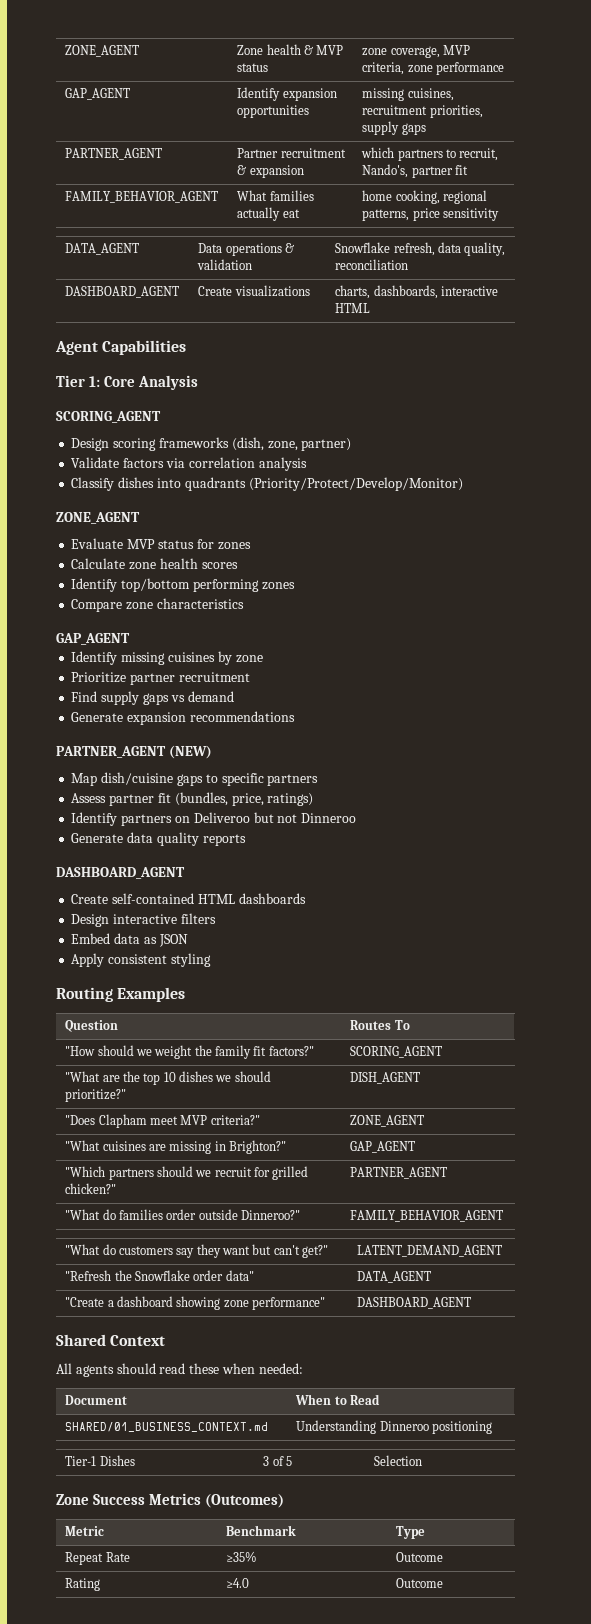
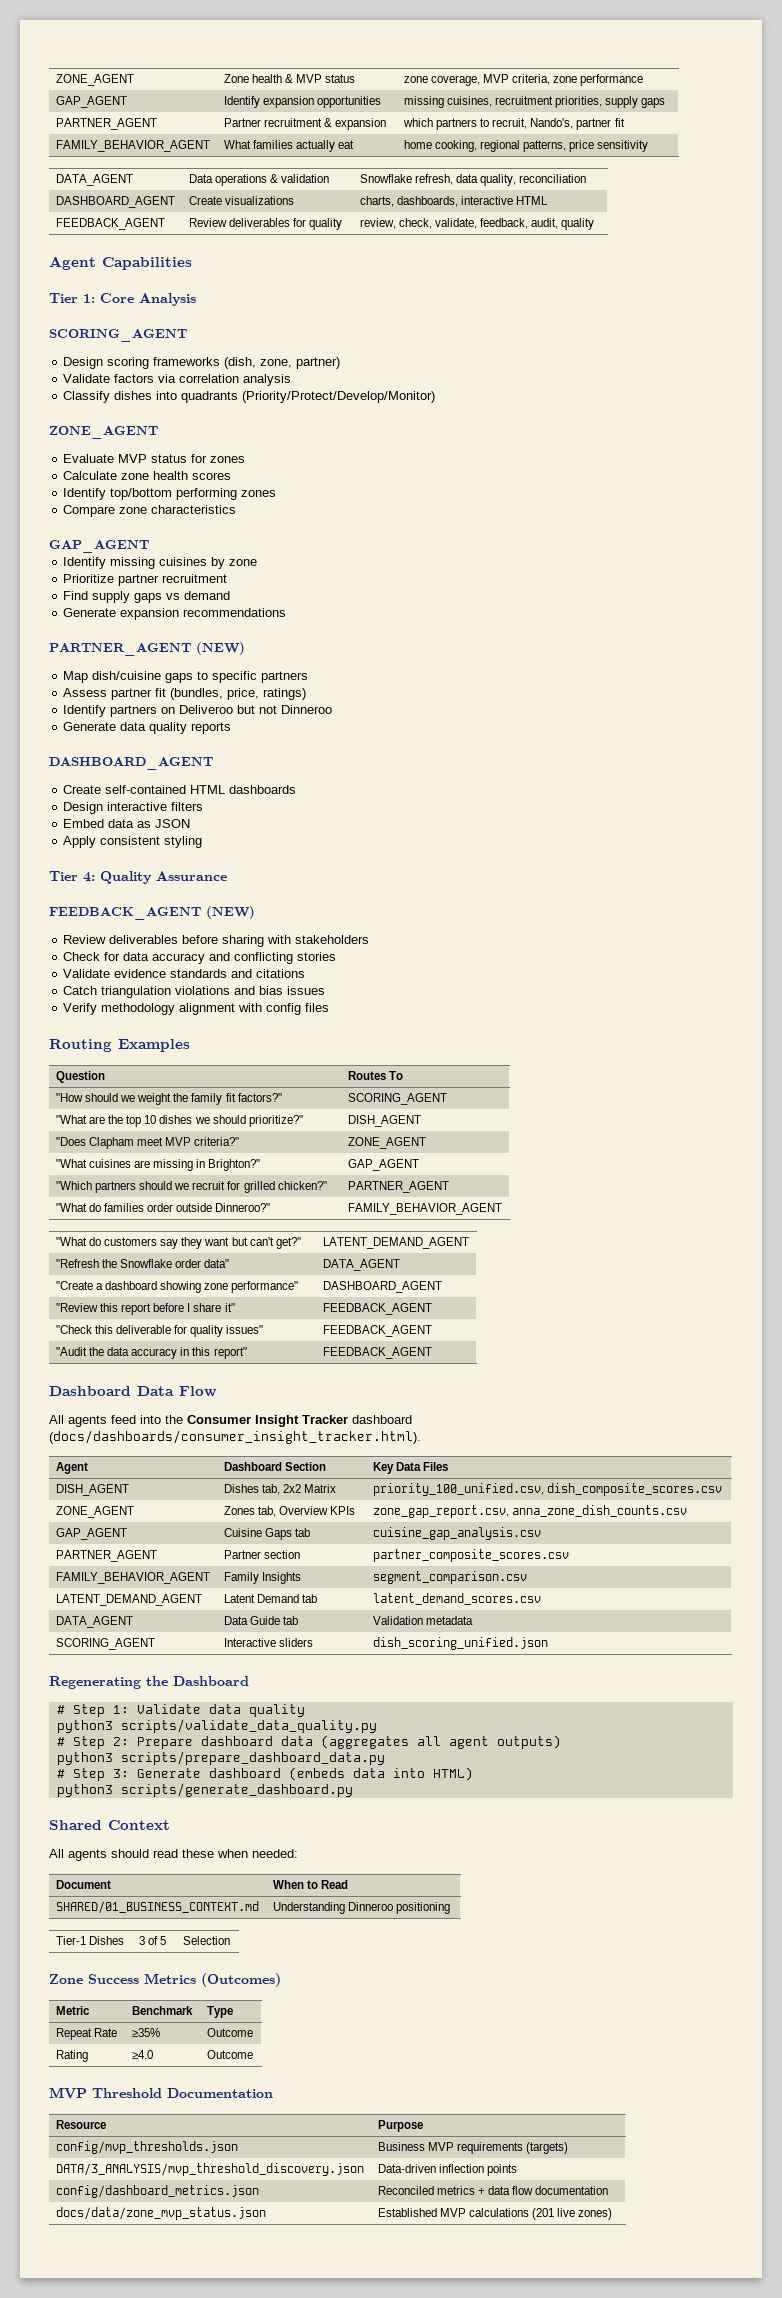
(371, 308) none -> [55,218,165,230] [188,218,343,230] [359,218,595,230] // FEEDBACK_AGENT | Review deliverables for quality | review, check, validate, feedback, audit, quality
(211, 960) none -> [49,871,227,884] [49,906,255,920] [63,935,370,947] [63,952,337,964] [63,969,306,978] [63,986,326,998] [63,1003,330,1015] // Tier 4: Quality Assurance // FEEDBACK_AGENT (NEW) // Review deliverables before sharing with stakeholders // Check for data accuracy and conflicting stories // Validate evidence standards and citations // Catch triangulation violations and bias issues // Verify methodology alignment with config files
(472, 1303) none -> [55,1303,235,1315] [322,1303,432,1315] [55,1325,264,1337] [322,1325,432,1337] [55,1347,247,1359] [322,1347,432,1359] [49,1386,217,1397] [49,1415,412,1427] [49,1430,421,1444] [55,1462,88,1474] [223,1462,327,1471] [372,1462,449,1474] [55,1484,129,1496] [223,1484,337,1495] [372,1483,723,1496] [55,1506,134,1518] [223,1506,356,1517] [372,1505,688,1518] [55,1528,127,1540] [223,1528,311,1540] [372,1527,541,1540] [55,1550,157,1562] [223,1550,301,1559] [372,1549,569,1562] [55,1572,210,1584] [223,1572,302,1584] [372,1571,527,1584] [55,1594,202,1606] [223,1594,318,1603] [372,1593,541,1605] [55,1616,133,1628] [223,1616,299,1625] [372,1616,474,1625] [55,1638,155,1650] [223,1638,314,1647] [372,1637,548,1650] [49,1676,249,1689] [56,1704,305,1717] [56,1719,377,1733] [56,1735,561,1749] [56,1751,385,1765] [56,1767,473,1781] [56,1783,353,1797] // "Review this report before I share it" | FEEDBACK_AGENT // "Check this deliverable for quality issues" | FEEDBACK_AGENT // "Audit the data accuracy in this report" | FEEDBACK_AGENT // Dashboard Data Flow // All agents feed into the Consumer Insight Tracker dashboard (docs/dashboards/consumer_insight_tracker.html). // Agent | Dashboard Section | Key Data Files // DISH_AGENT | Dishes tab, 2x2 Matrix | priority_100_unified.csv, dish_composite_scores.csv // ZONE_AGENT | Zones tab, Overview KPIs | zone_gap_report.csv, anna_zone_dish_counts.csv // GAP_AGENT | Cuisine Gaps tab | cuisine_gap_analysis.csv // PARTNER_AGENT | Partner section | partner_composite_scores.csv // FAMILY_BEHAVIOR_AGENT | Family Insights | segment_comparison.csv // LATENT_DEMAND_AGENT | Latent Demand tab | latent_demand_scores.csv // DATA_AGENT | Data Guide tab | Validation metadata // SCORING_AGENT | Interactive sliders | dish_scoring_unified.json // Regenerating the Dashboard // # Step 1: Validate data quality // python3 scripts/validate_data_quality.py // # Step 2: Prepare dashboard data (aggregates all agent outputs) // python3 scripts/prepare_dashboard_data.py // # Step 3: Generate dashboard (embeds data into HTML) // python3 scripts/generate_dashboard.py
(444, 1583) none -> [49,2087,273,2099] [55,2120,106,2129] [377,2120,423,2132] [55,2141,238,2154] [377,2142,569,2154] [55,2163,364,2176] [377,2164,518,2176] [55,2185,259,2198] [377,2186,609,2195] [55,2207,266,2220] [377,2208,613,2220] // MVP Threshold Documentation // Resource | Purpose // config/mvp_thresholds.json | Business MVP requirements (targets) // DATA/3_ANALYSIS/mvp_threshold_discovery.json | Data-driven inflection points // config/dashboard_metrics.json | Reconciled metrics + data flow documentation // docs/data/zone_mvp_status.json | Established MVP calculations (201 live zones)

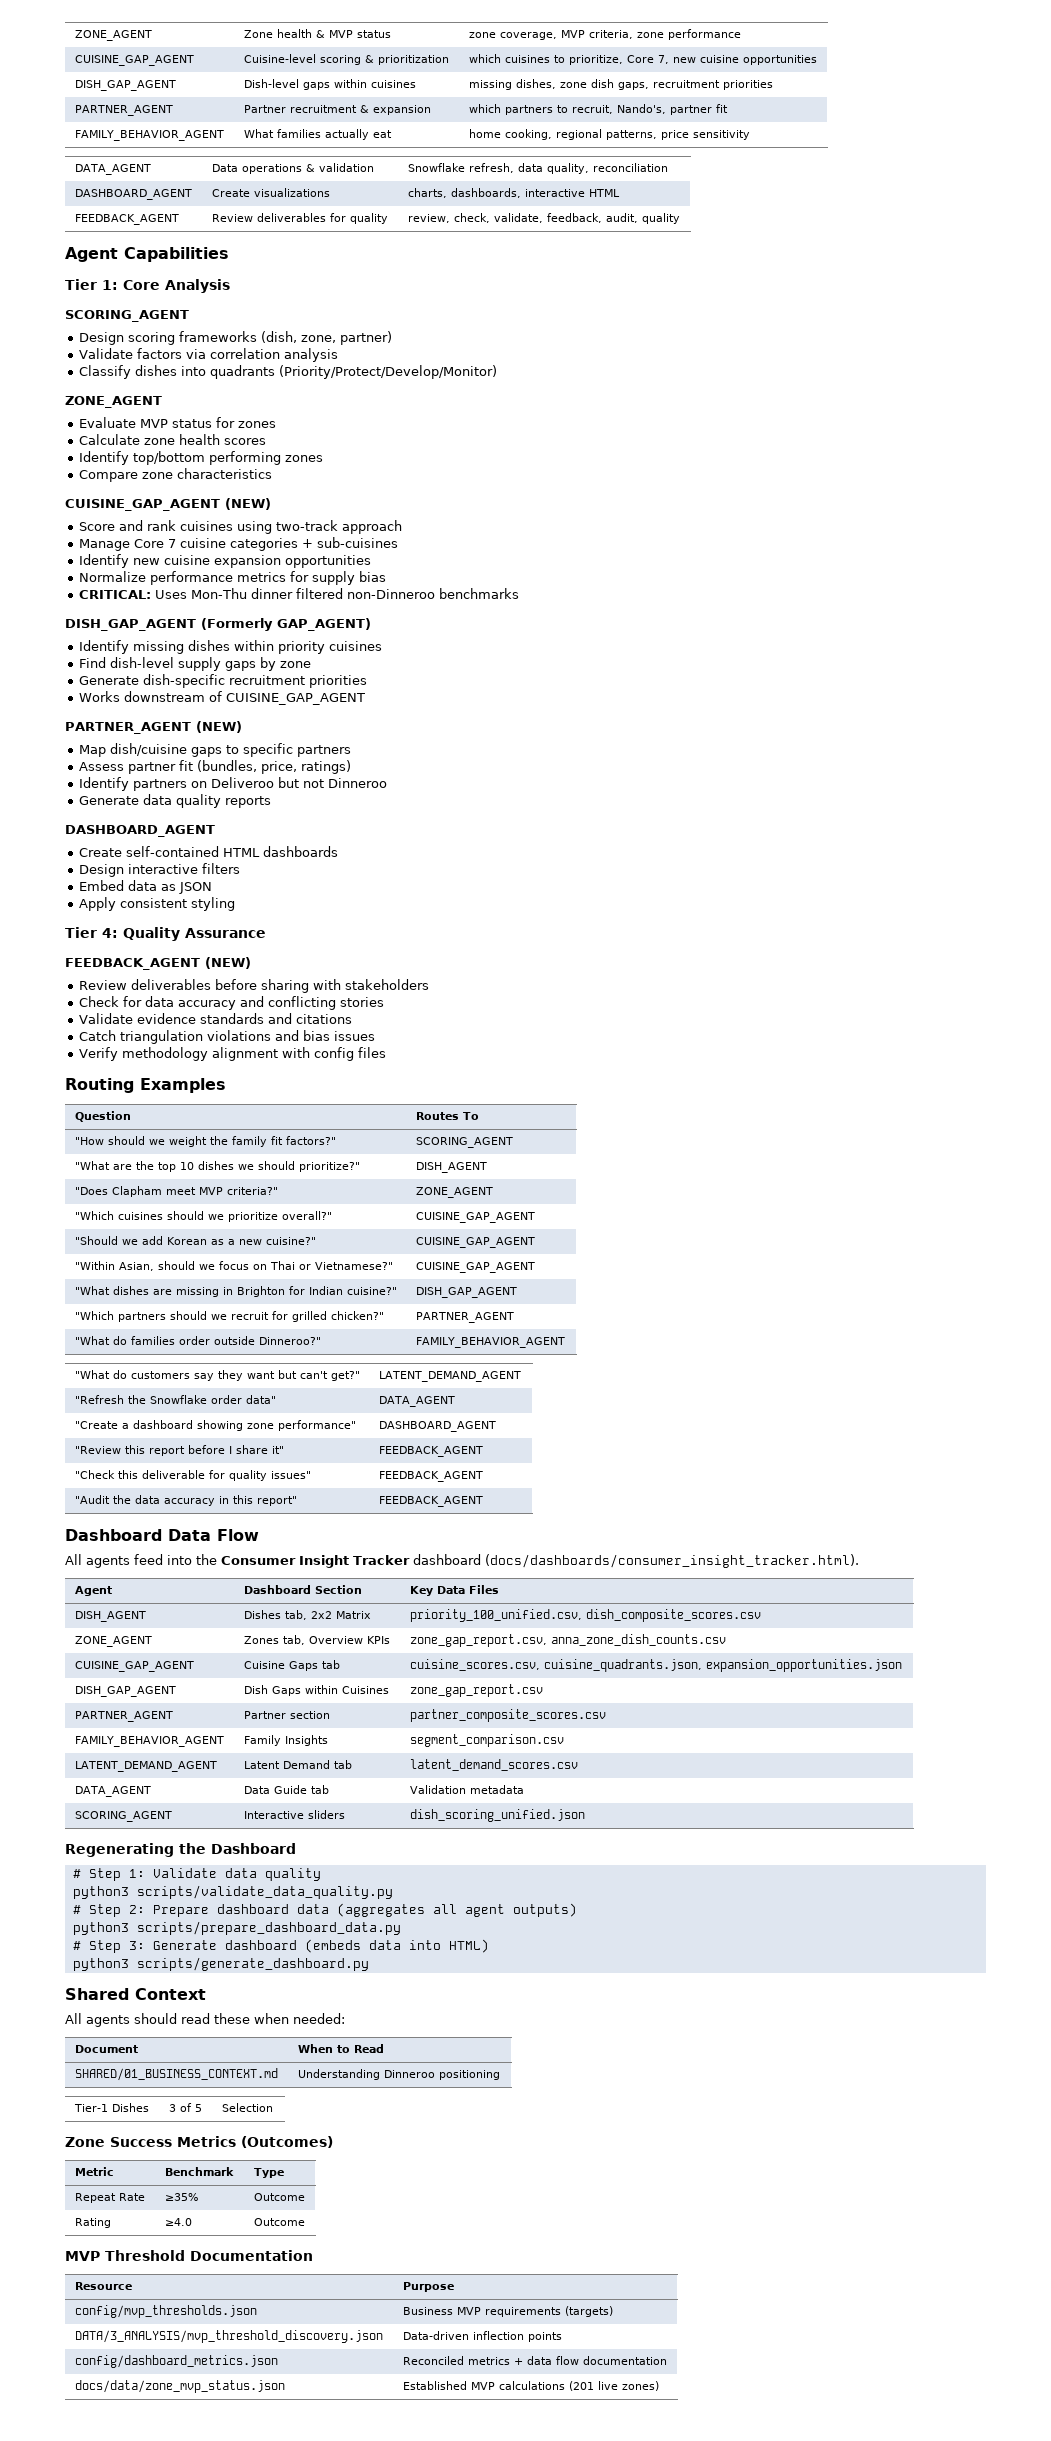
[55,96,127,108] [223,96,382,108] [403,96,666,108] GAP_AGENT | Identify expansion opportunities | missing cuisines, recruitment priorities, supply gaps -> [74,55,194,66] [243,54,449,65] [468,54,817,65] [74,80,176,91] [243,79,416,90] [468,79,773,90] CUISINE_GAP_AGENT | Cuisine-level scoring & prioritization | which cuisines to prioritize, Core 7, new cuisine opportunities // DISH_GAP_AGENT | Dish-level gaps within cuisines | missing dishes, zone dish gaps, recruitment priorities
[49,540,149,553] [63,557,208,569] GAP_AGENT // Identify missing cuisines -> [65,498,271,511] [78,520,402,534] [78,537,398,551] [78,554,371,568] [78,571,386,585] [78,588,519,599] [65,618,371,631] [78,640,382,654] [78,657,256,671] CUISINE_GAP_AGENT (NEW) // Score and rank cuisines using two-track approach // Manage Core 7 cuisine categories + sub-cuisines // Identify new cuisine expansion opportunities // Normalize performance metrics for supply bias // CRITICAL: Uses Mon-Thu dinner filtered non-Dinneroo benchmarks // DISH_GAP_AGENT (Formerly GAP_AGENT) // Identify missing dishes within priority cuisines // Find dish-level supply gaps
[63,574,228,586] [63,591,231,603] [63,608,287,620] Prioritize partner recruitment // Find supply gaps vs demand // Generate expansion recommendations -> [78,674,367,688] [78,691,365,705] Generate dish-specific recruitment priorities // Works downstream of CUISINE_GAP_AGENT
[55,1159,132,1168] // "What cuisines -> [74,1211,332,1222] [415,1212,535,1223] [74,1236,316,1245] [415,1237,535,1248] [74,1261,393,1271] [415,1262,535,1273] [74,1286,149,1295] // "Which cuisines should we prioritize overall?" | CUISINE_GAP_AGENT // "Should we add Korean as a new cuisine?" | CUISINE_GAP_AGENT // "Within Asian, should we focus on Thai or Vietnamese?" | CUISINE_GAP_AGENT // "What dishes
[208,1159,261,1171] [347,1159,419,1171] Brighton?" | GAP_AGENT -> [236,1286,397,1297] [415,1287,517,1298] Brighton for Indian cuisine?" | DISH_GAP_AGENT
[55,1528,127,1540] GAP_AGENT -> [74,1661,194,1672] CUISINE_GAP_AGENT
[372,1527,541,1540] cuisine_gap_analysis.csv -> [409,1659,902,1672] [74,1686,176,1697] [243,1685,389,1696] [409,1684,543,1697] cuisine_scores.csv, cuisine_quadrants.json, expansion_opportunities.json // DISH_GAP_AGENT | Dish Gaps within Cuisines | zone_gap_report.csv

